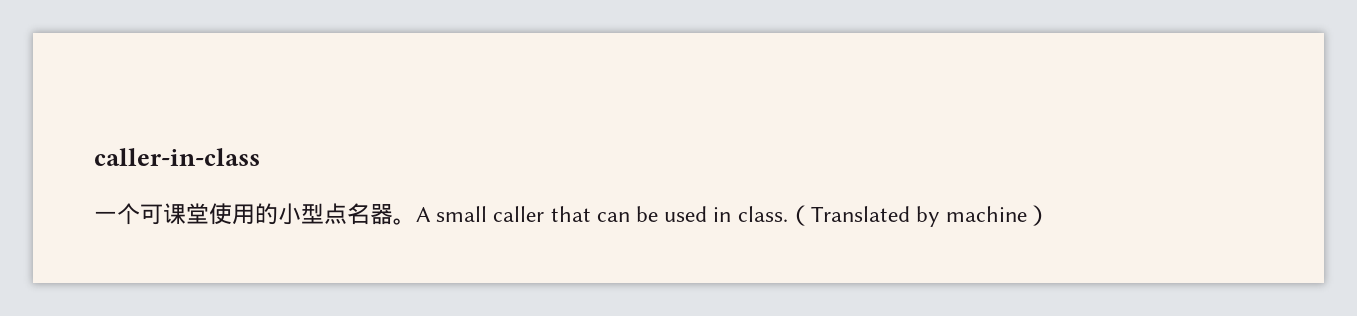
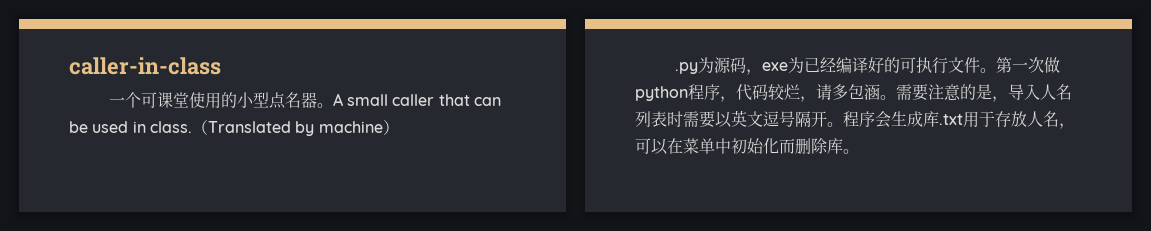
(1051, 215) none -> [674,57,1060,75] [635,84,1072,102] [635,110,1075,129] [635,138,859,155] // .py为源码，exe为已经编译好的可执行文件。第一次做python程序，代码较烂，请多包涵。需要注意的是，导入人名列表时需要以英文逗号隔开。程序会生成库.txt用于存放人名，可以在菜单中初始化而删除库。

